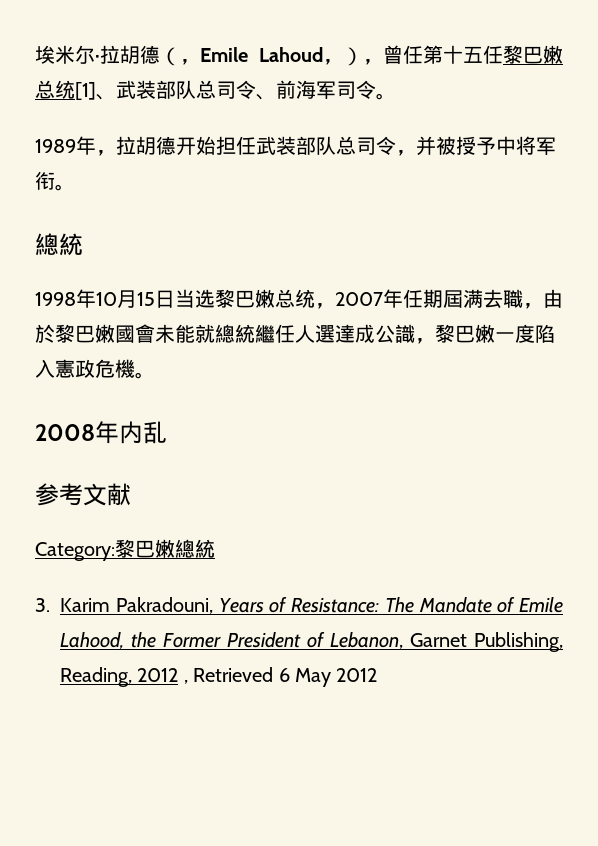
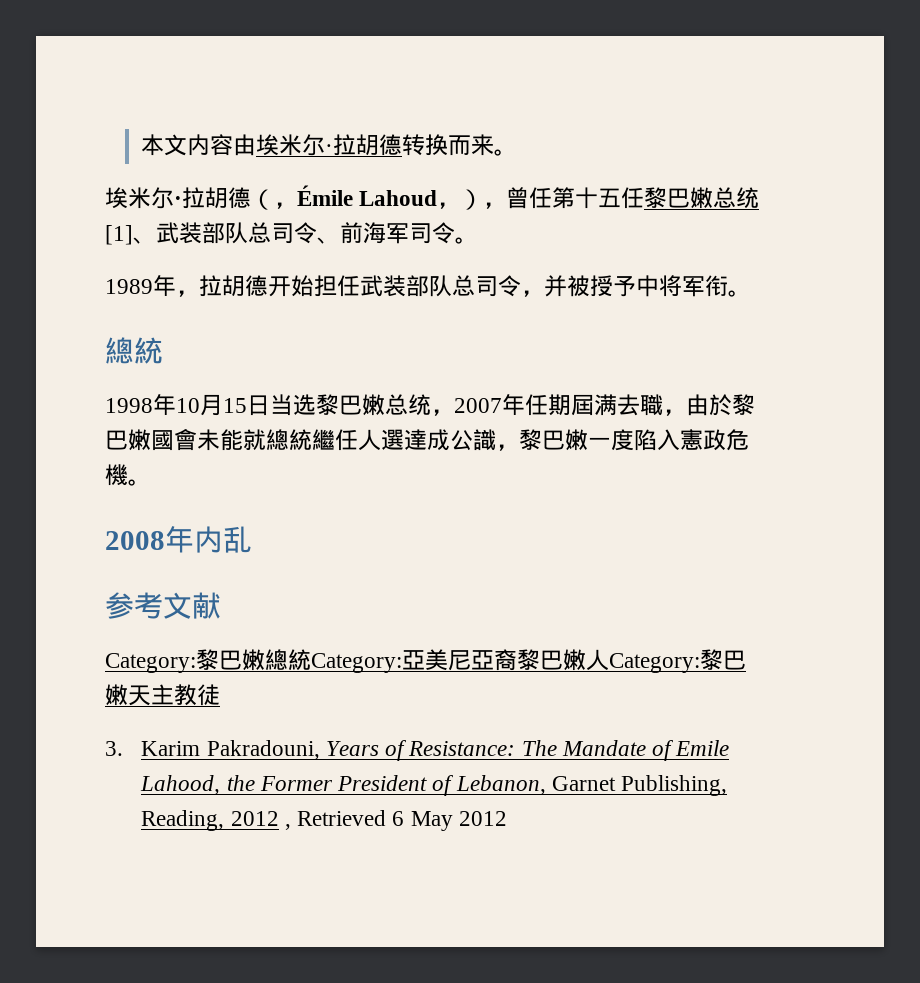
(35, 54) none -> [141,134,518,156] 本文内容由埃米尔·拉胡德转换而来。 //
[200,47,248,62] Emile -> [297,185,353,206] Émile
(215, 548) none -> [311,649,746,673] [105,684,220,706] Category:亞美尼亞裔黎巴嫩人Category:黎巴嫩天主教徒

